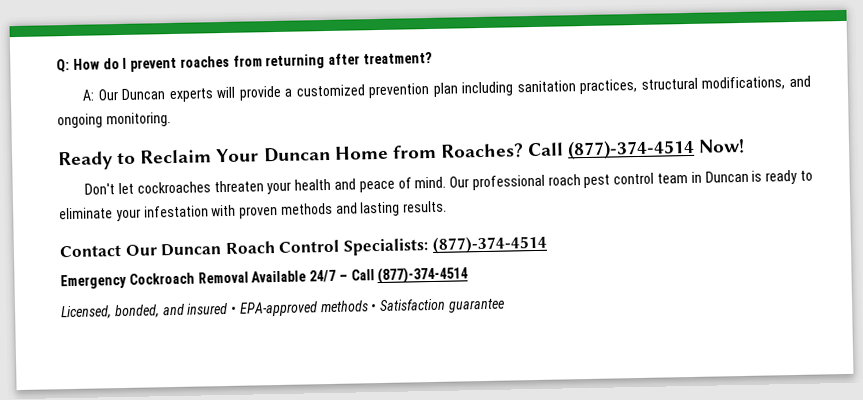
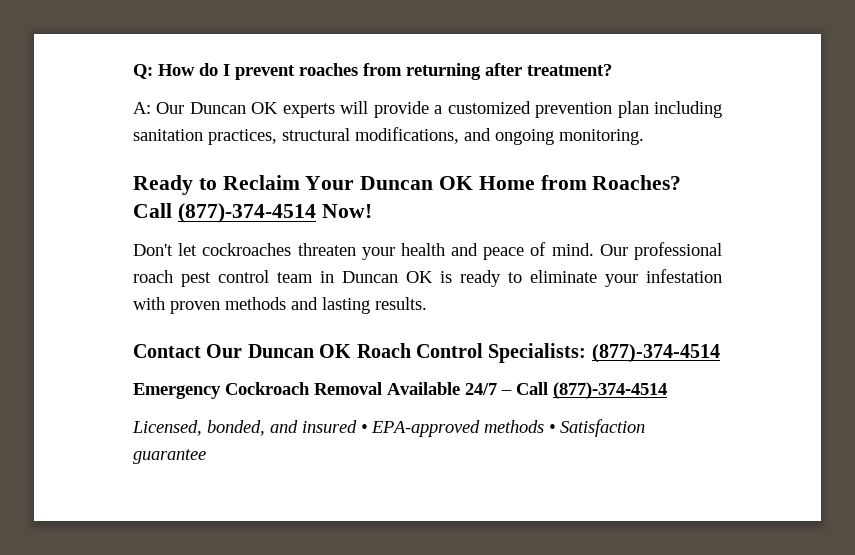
(166, 94) none -> [251,102,279,114] OK
(331, 154) none -> [439,176,474,190] OK
(749, 176) none -> [406,271,433,283] OK
(223, 250) none -> [319,344,352,358] OK

